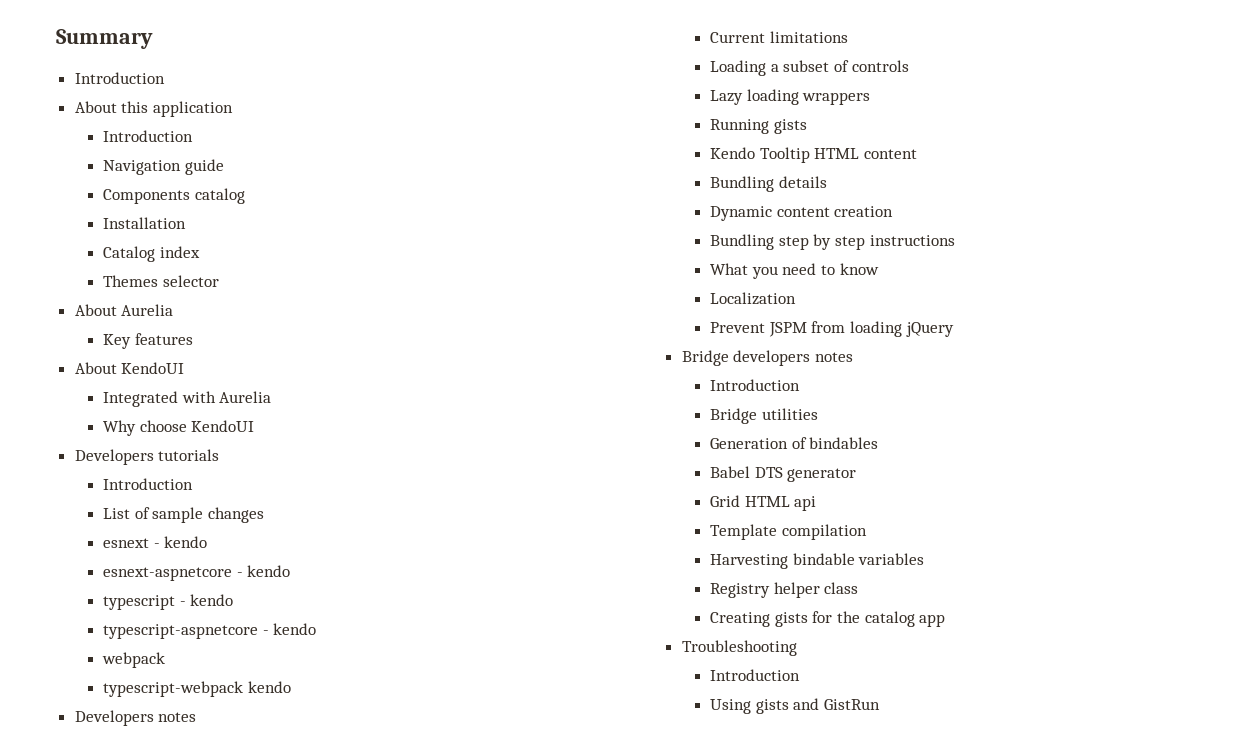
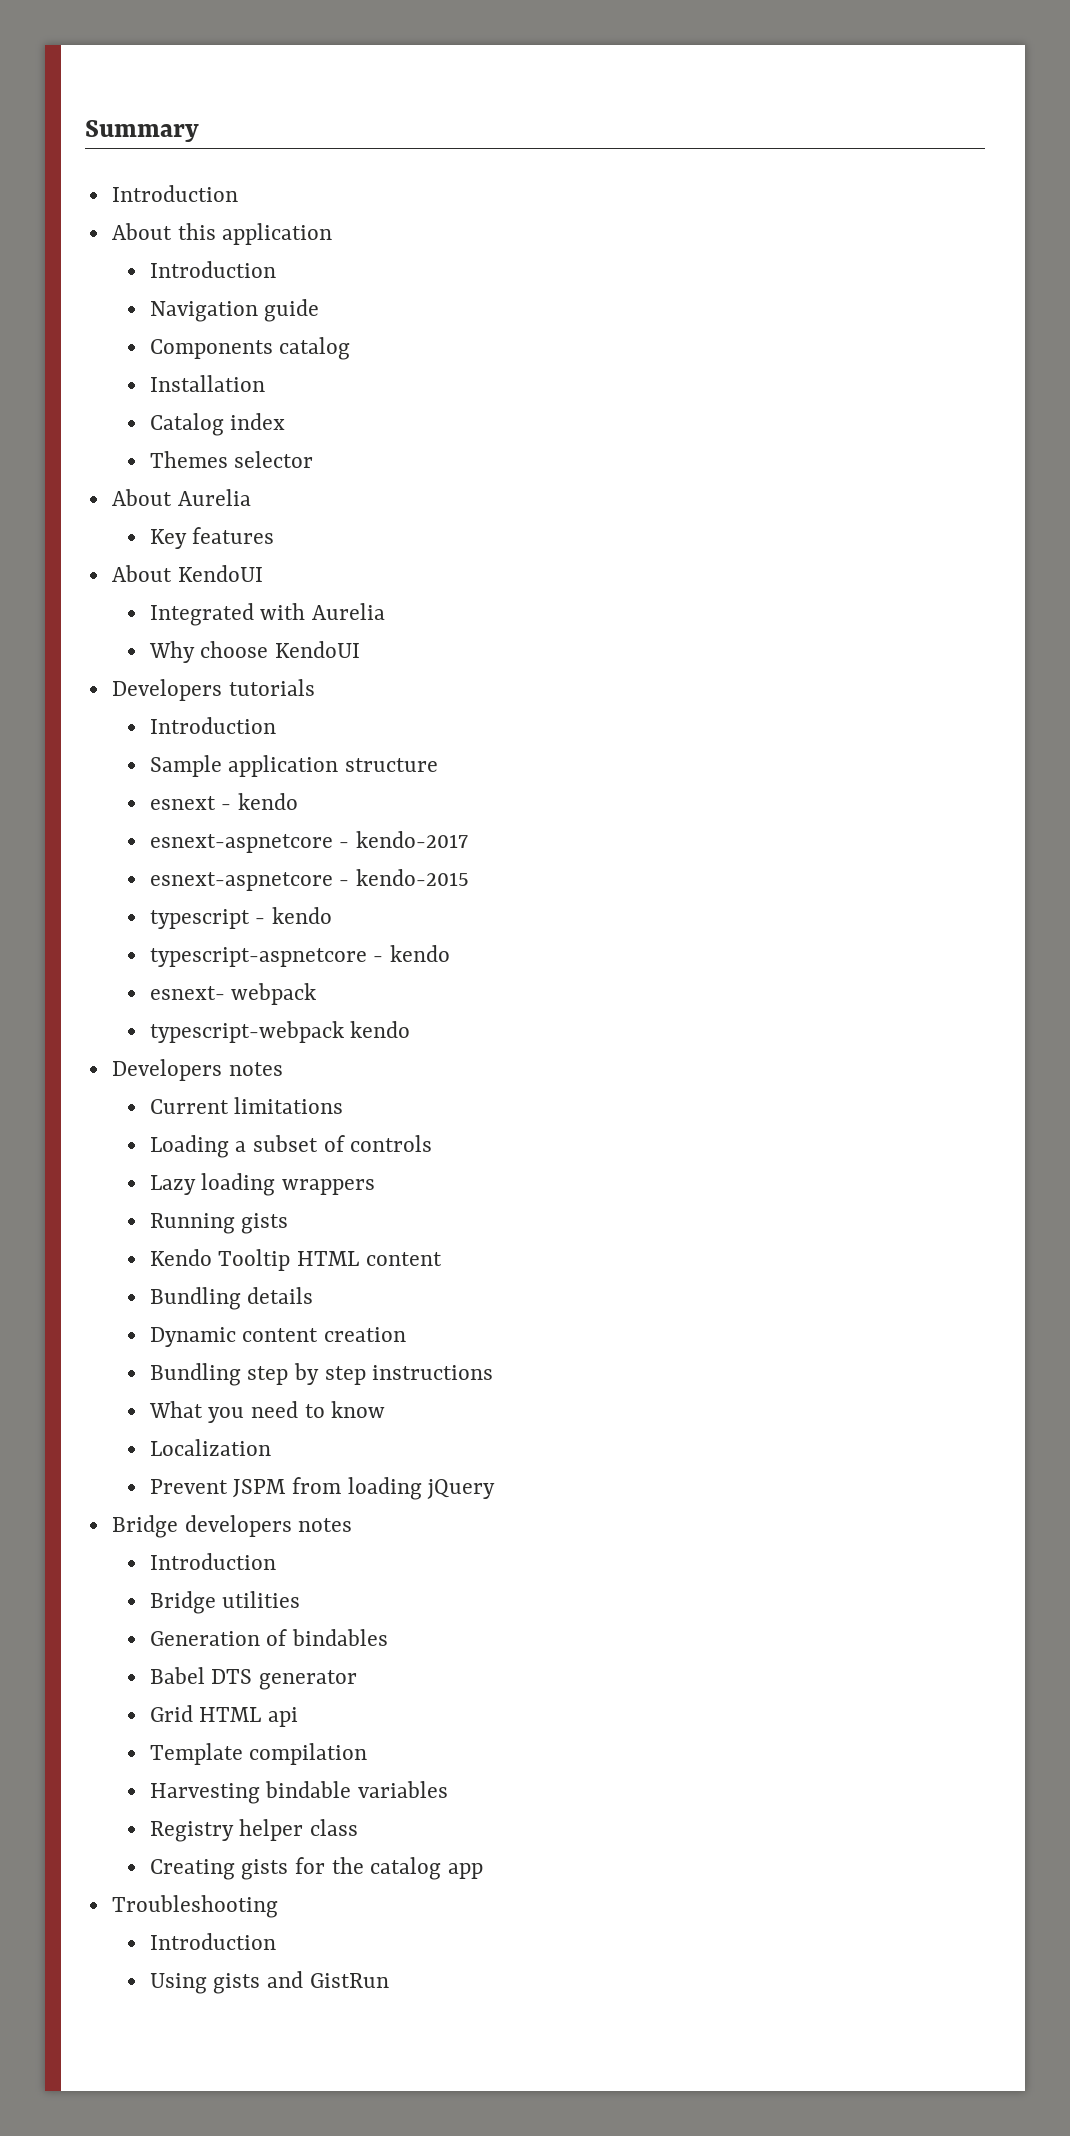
[103,507,264,523] List of sample changes -> [149,755,438,777] Sample application structure
[247,565,291,577] kendo -> [355,831,468,848] [149,869,469,891] kendo-2017 // esnext-aspnetcore - kendo-2015
(317, 629) none -> [149,986,225,1000] esnext-

